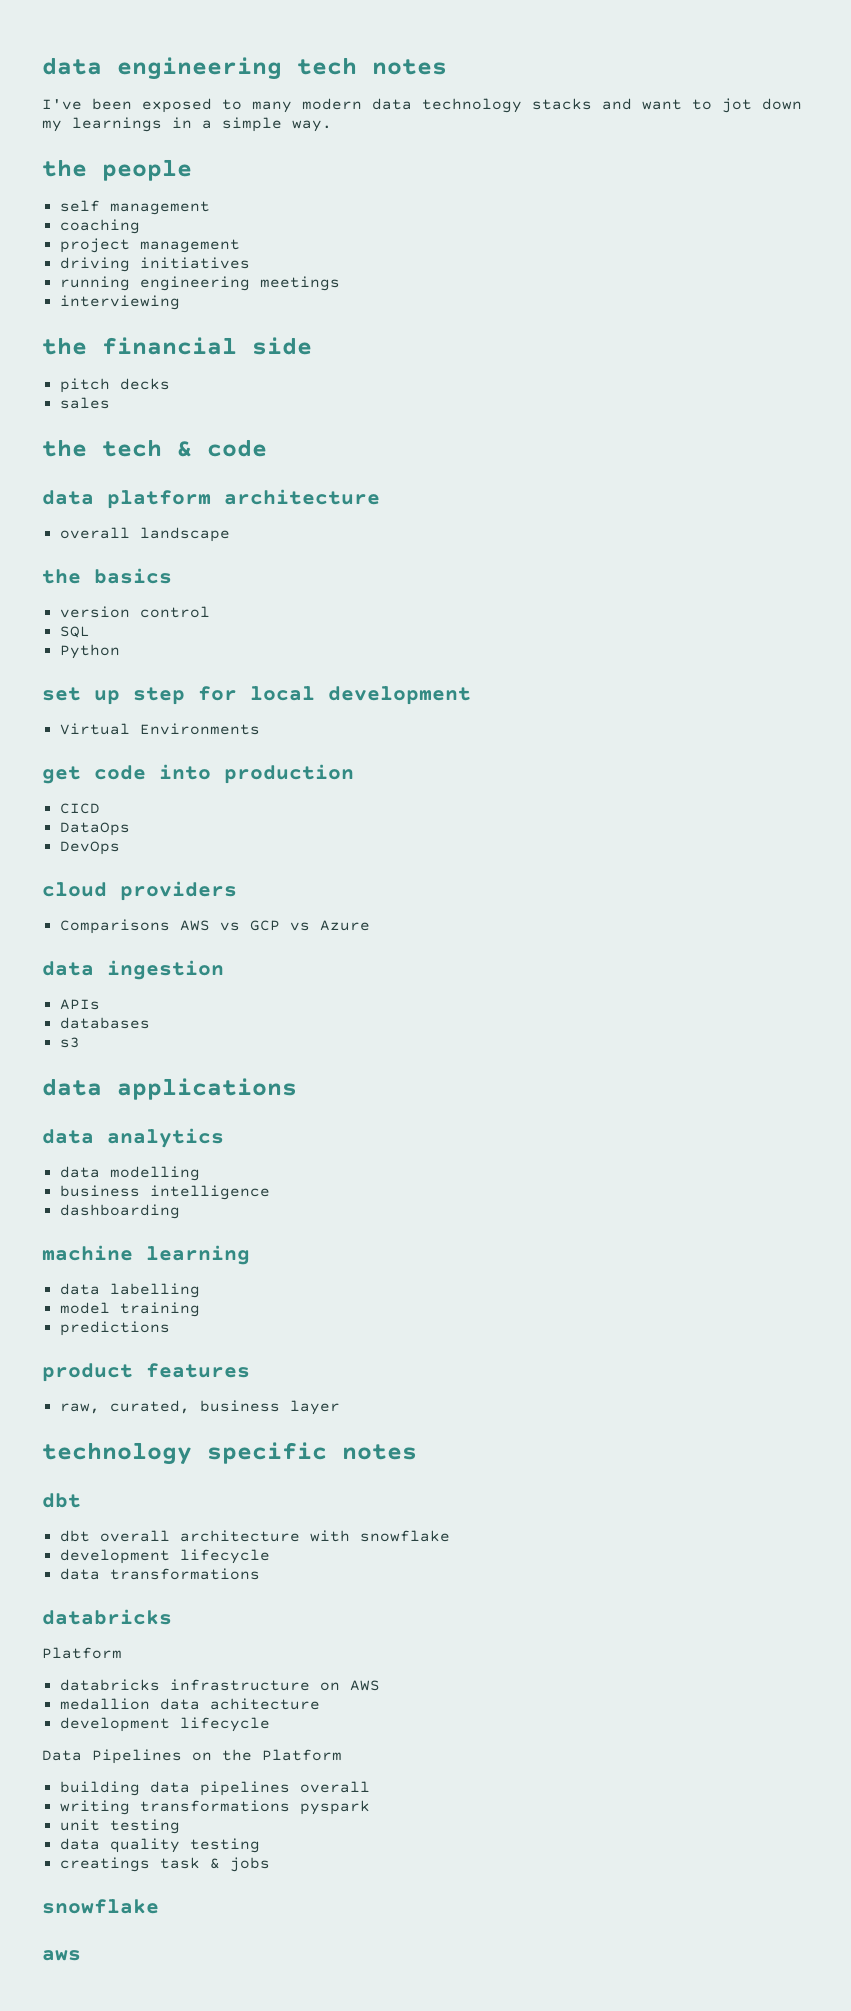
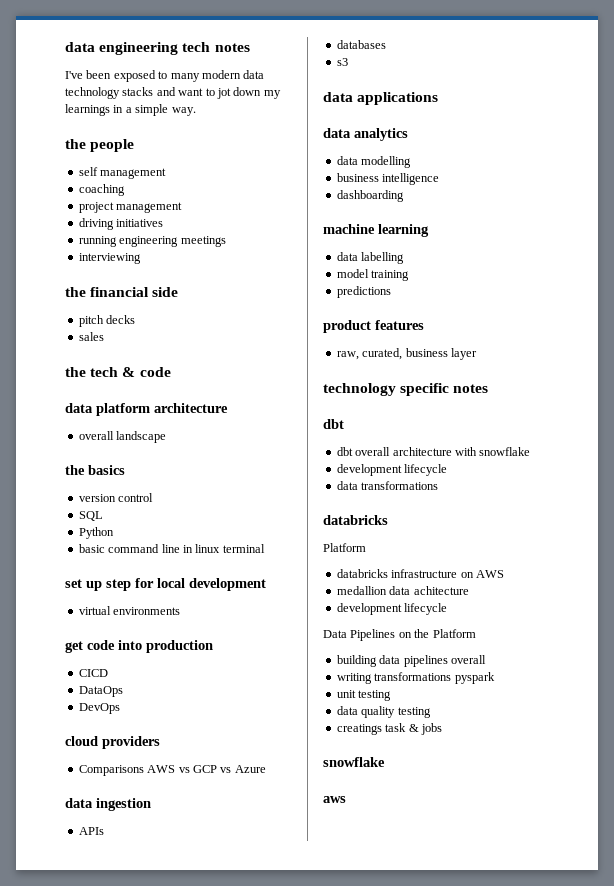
(120, 651) none -> [78,544,265,553] // basic command line in linux terminal
[59,723,260,735] Virtual Environments -> [78,606,181,615] virtual environments

